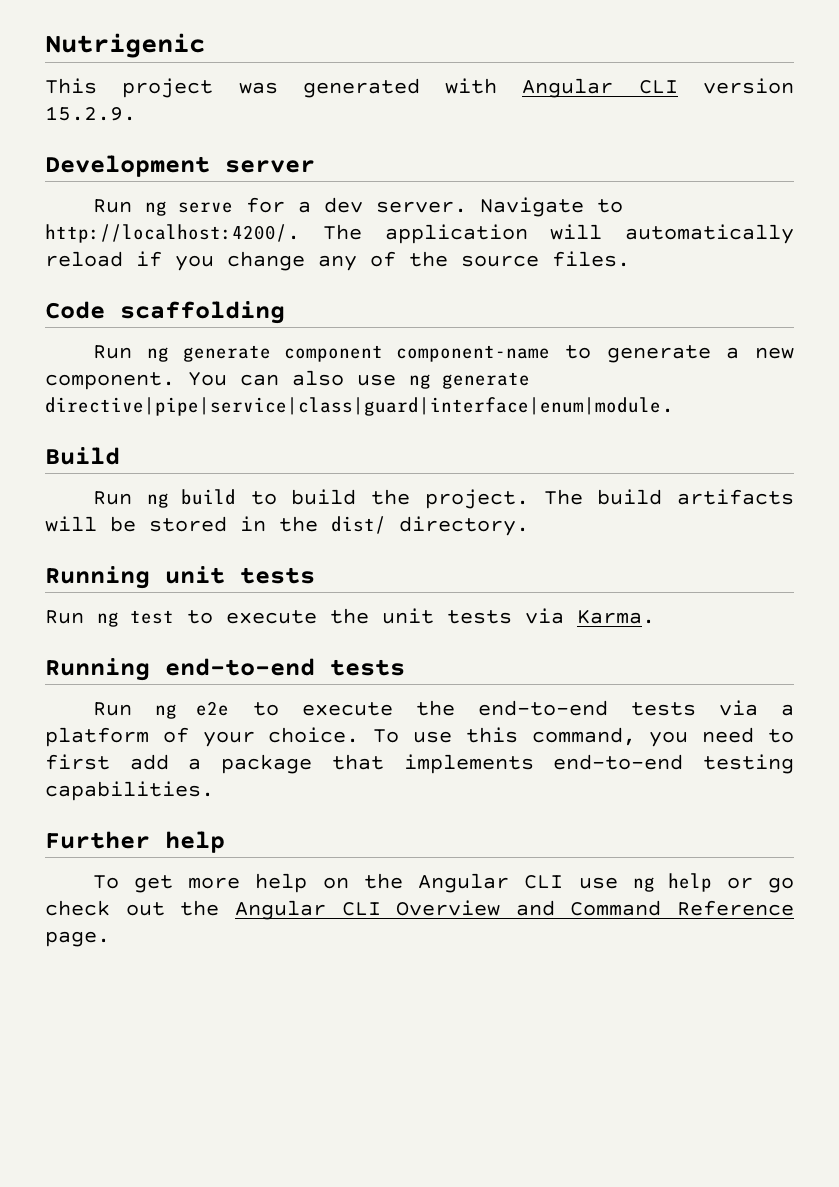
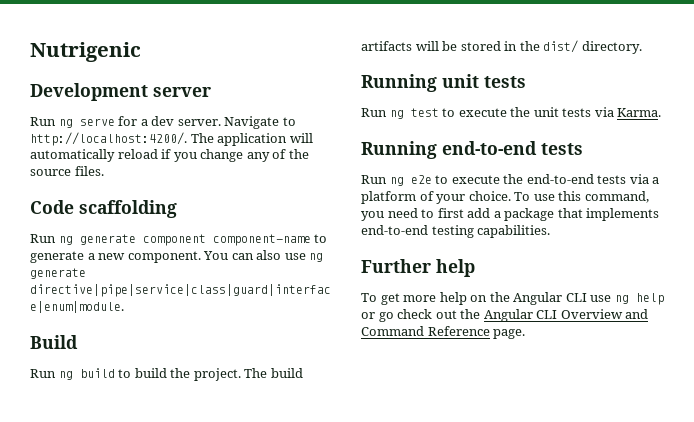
[45,78,794,98] [45,106,136,121] // This project was generated with Angular CLI version 15.2.9. -> (141, 52) none

